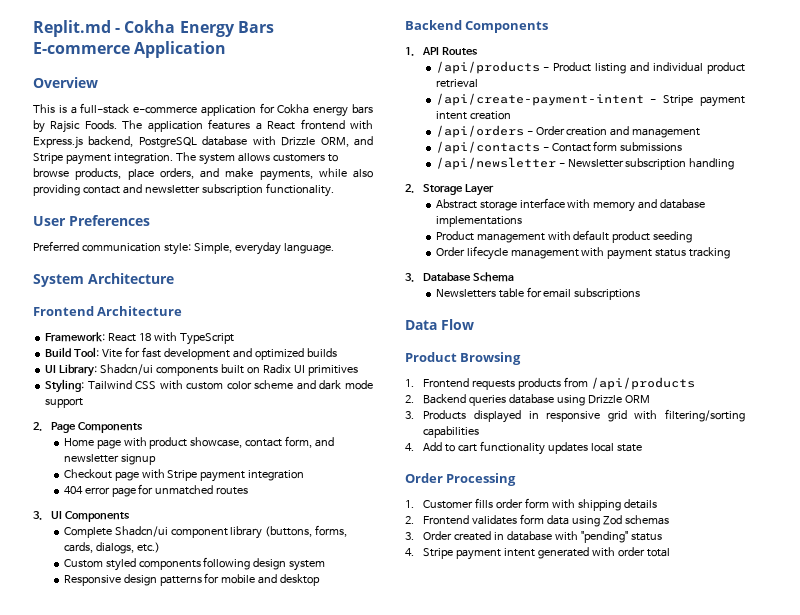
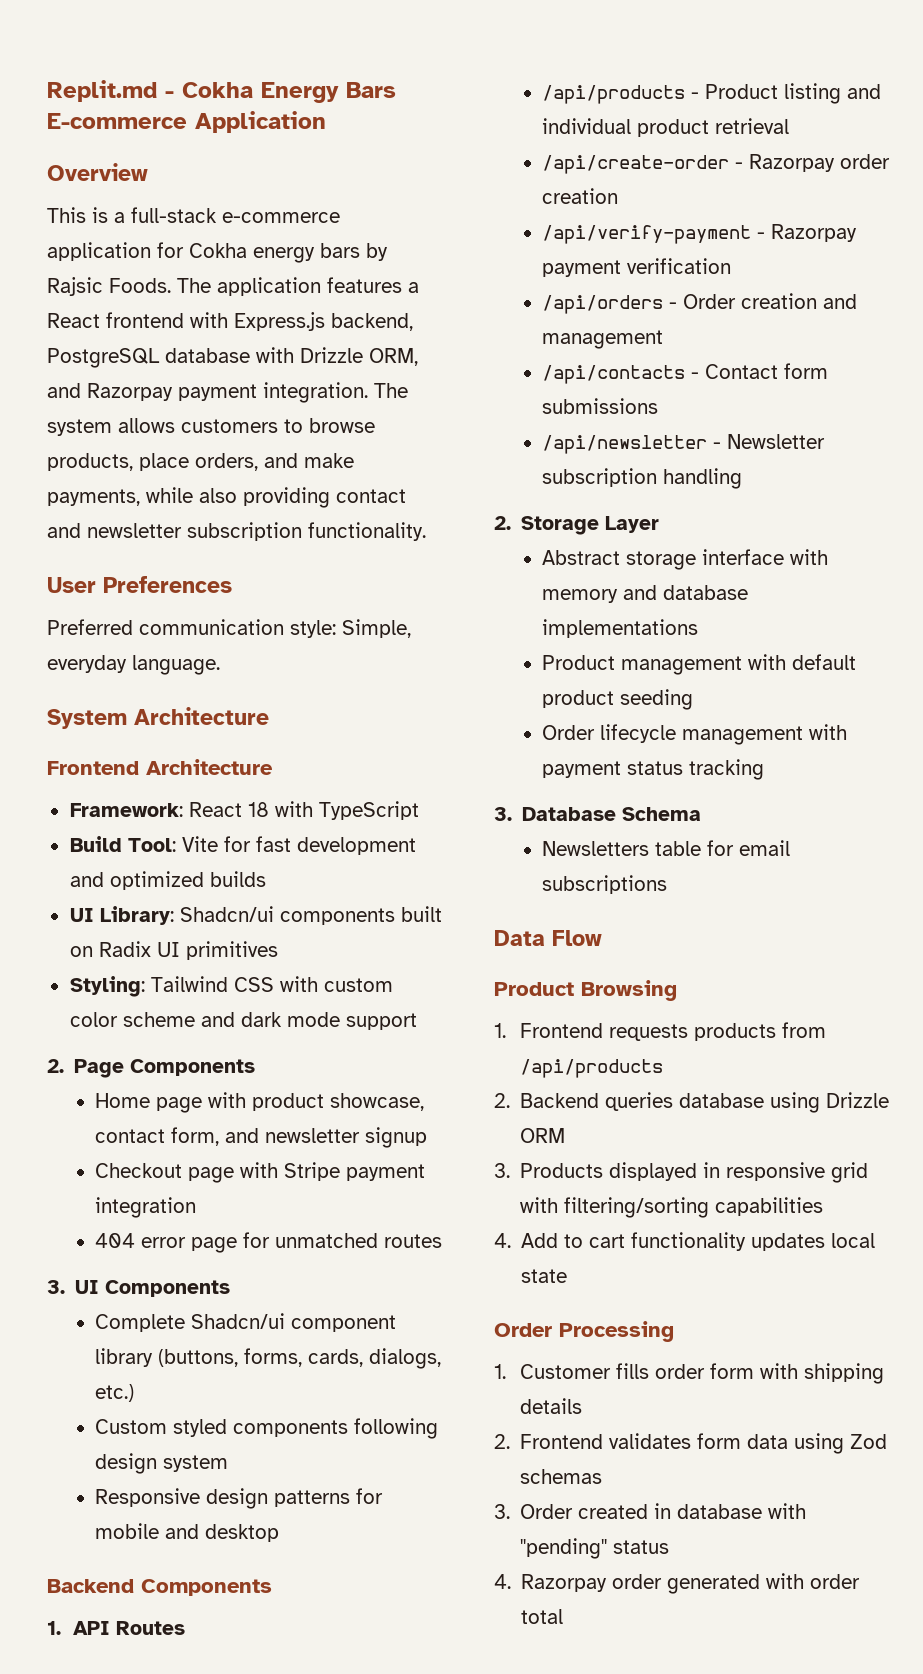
[33,153,63,164] Stripe -> [87,383,173,401] Razorpay
[435,93,745,107] [435,111,511,120] /api/create-payment-intent - Stripe payment intent creation -> [542,154,891,174] [542,188,619,204] [542,224,858,244] [542,258,732,277] /api/create-order - Razorpay order creation // /api/verify-payment - Razorpay payment verification
[423,548,536,560] Stripe payment intent -> [521,1574,663,1592] Razorpay order

